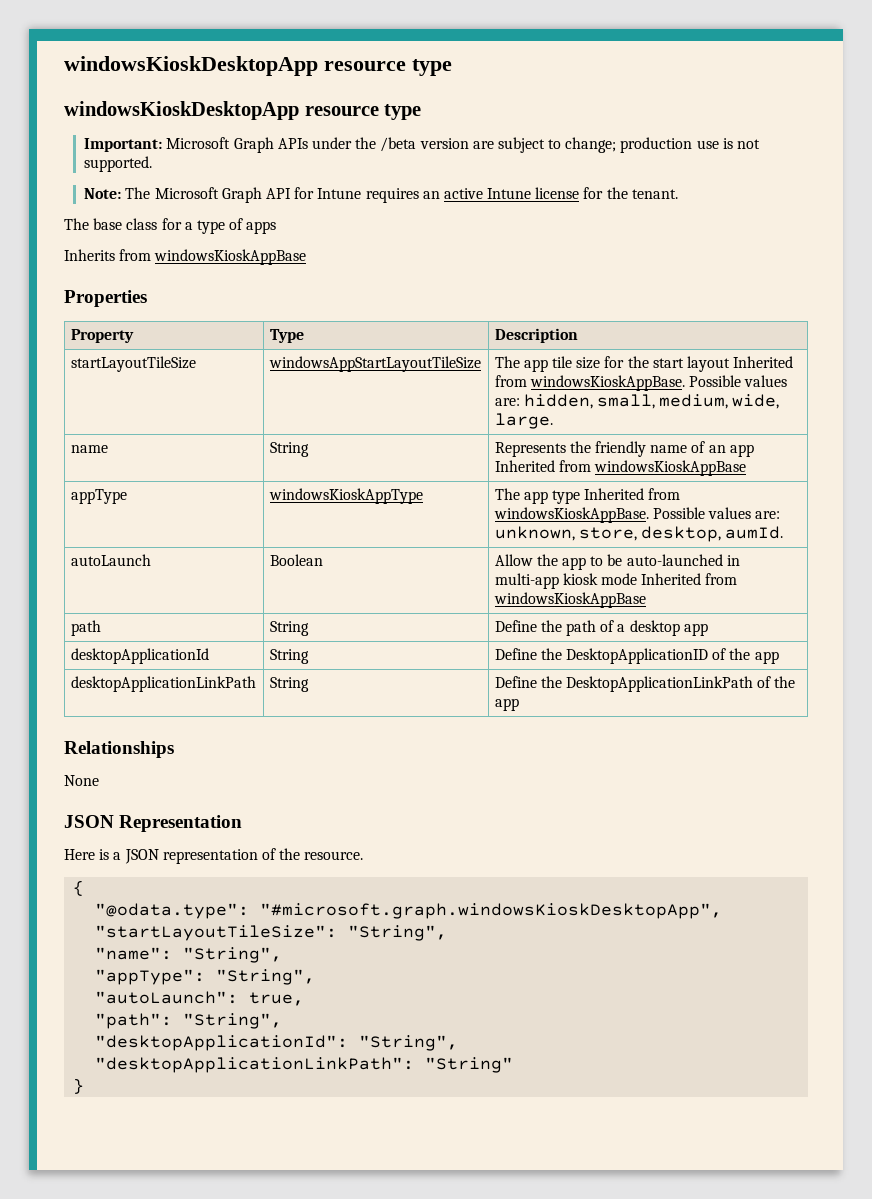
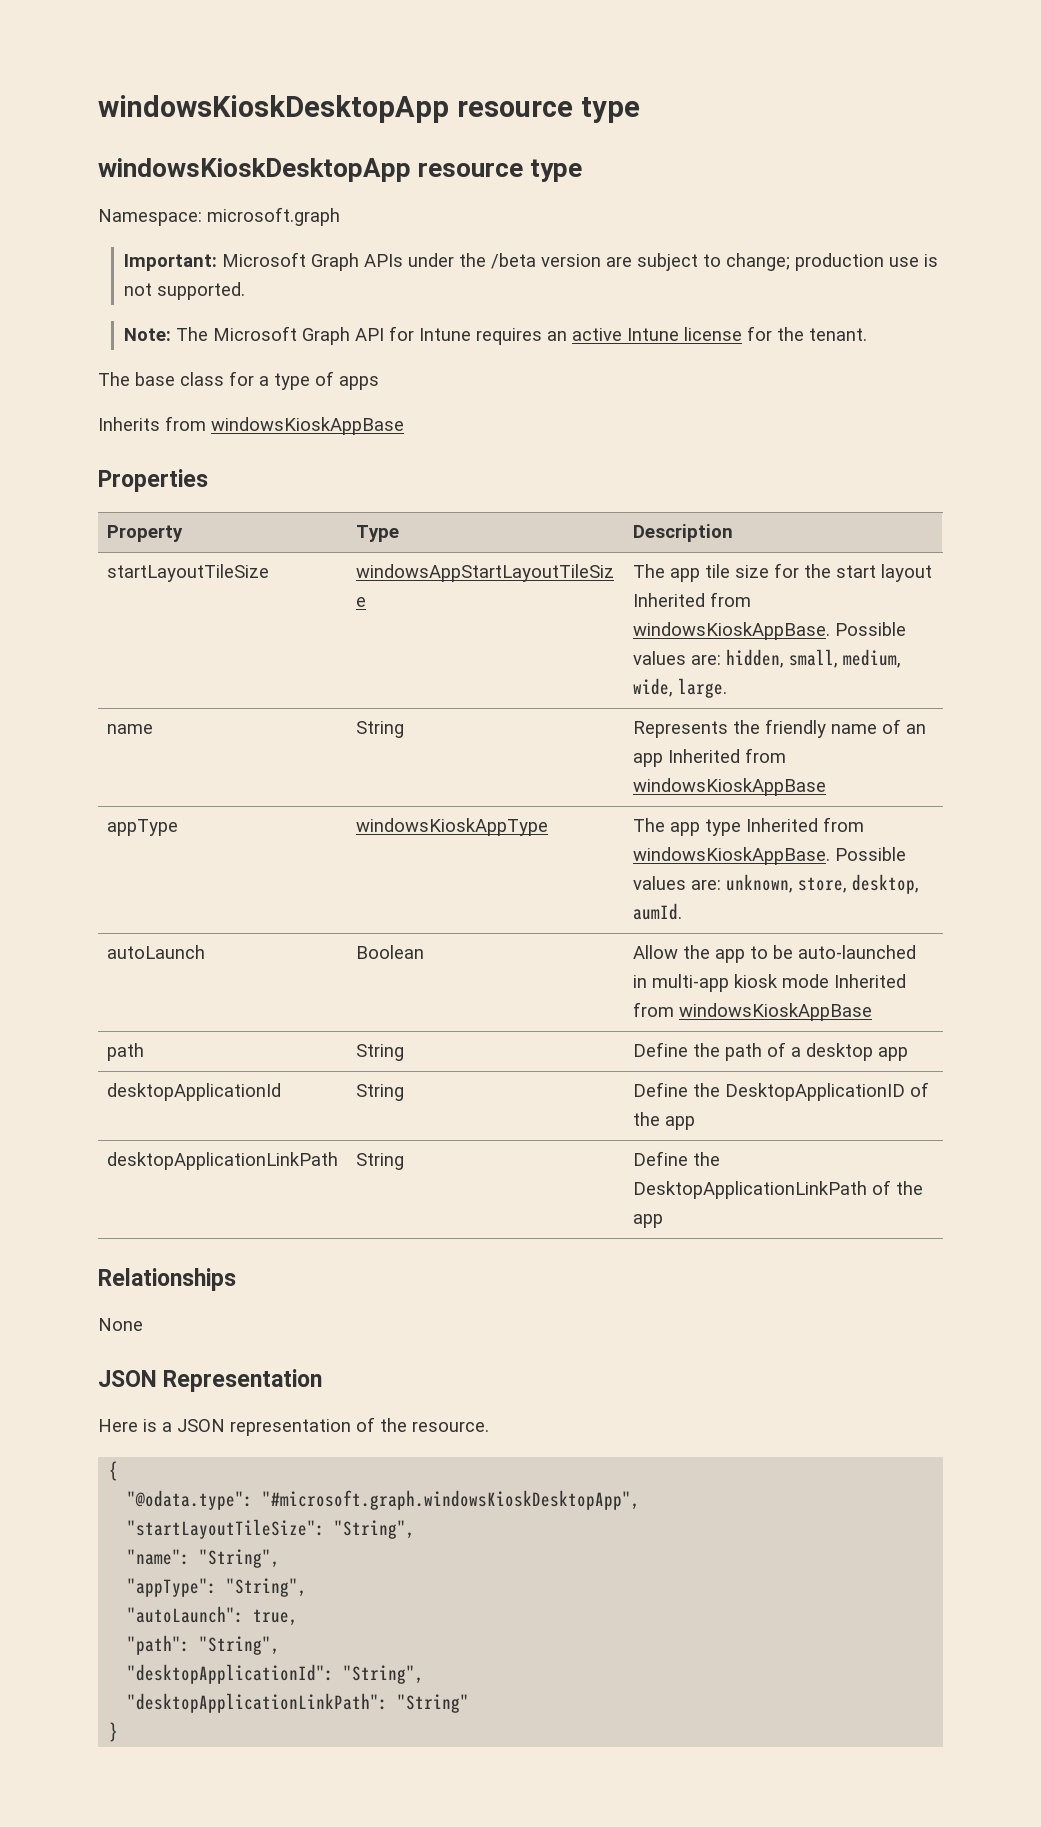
(422, 112) none -> [98,207,340,226] // Namespace: microsoft.graph

